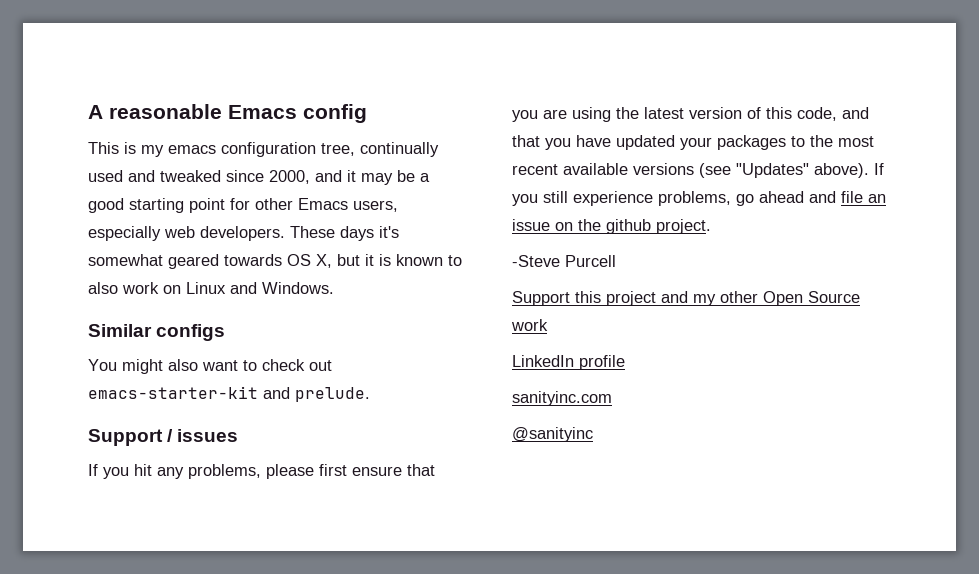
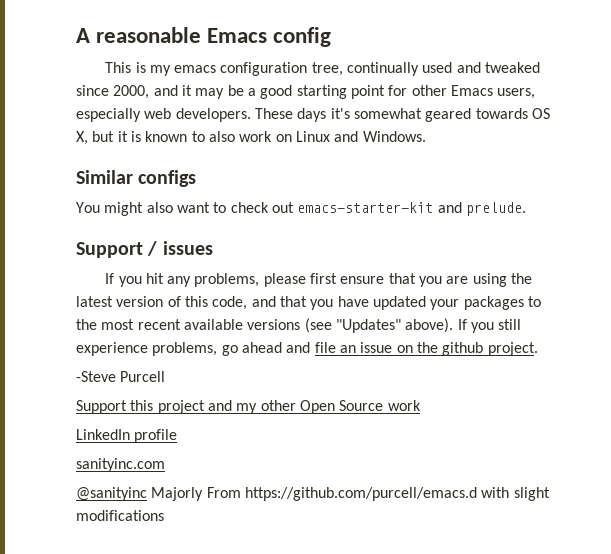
(593, 434) none -> [151,487,550,501] [76,510,164,521] Majorly From https://github.com/purcell/emacs.d with slight modifications

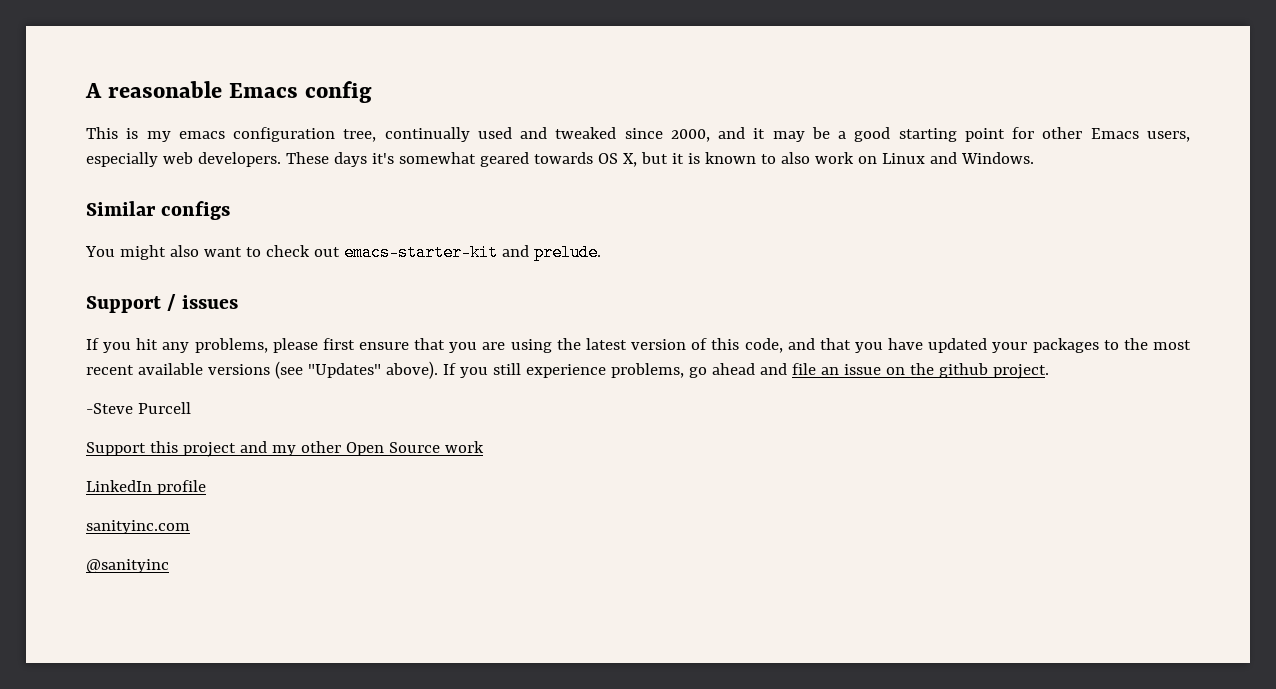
[151,487,550,501] [76,510,164,521] Majorly From https://github.com/purcell/emacs.d with slight modifications -> (169, 566) none

